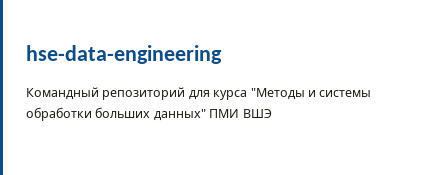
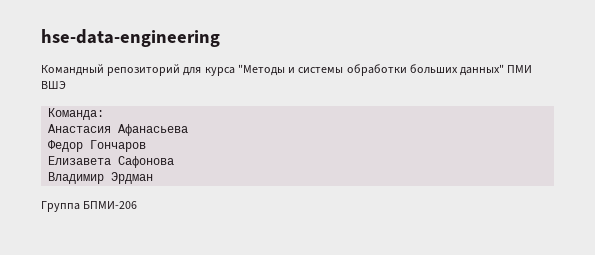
(272, 113) none -> [48,108,105,120] [48,124,189,136] [48,140,147,152] [48,156,175,168] [48,172,154,184] [41,201,138,212] // Команда: // Анастасия Афанасьева // Федор Гончаров // Елизавета Сафонова // Владимир Эрдман // Группа БПМИ-206

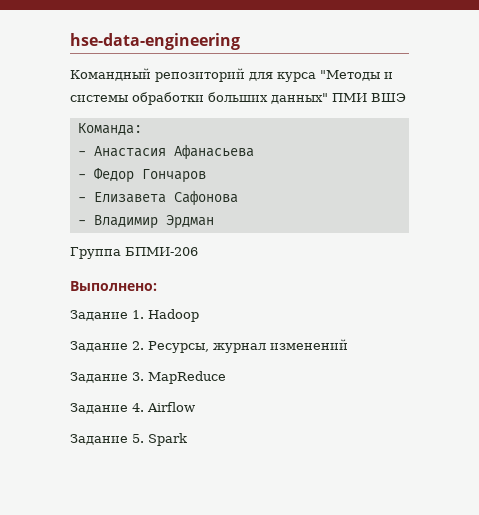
(105, 114) none -> [77,151,86,156] -
(189, 130) none -> [77,174,86,179] -
(147, 146) none -> [77,197,86,202] -
(175, 162) none -> [77,220,86,225] -
(138, 205) none -> [70,281,157,291] [70,309,199,322] [70,339,348,353] [70,371,226,384] [70,402,195,414] [70,433,187,446] // Выполнено: // Задание 1. Hadoop // Задание 2. Ресурсы, журнал изменений // Задание 3. MapReduce // Задание 4. Airflow // Задание 5. Spark

